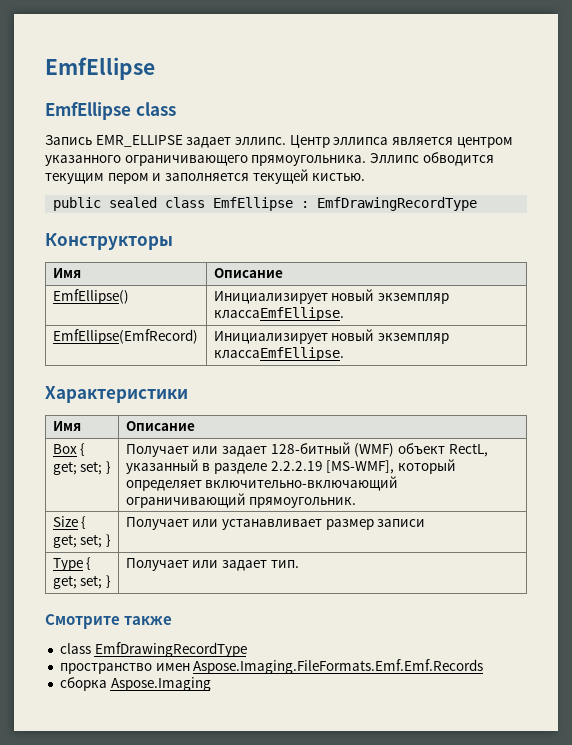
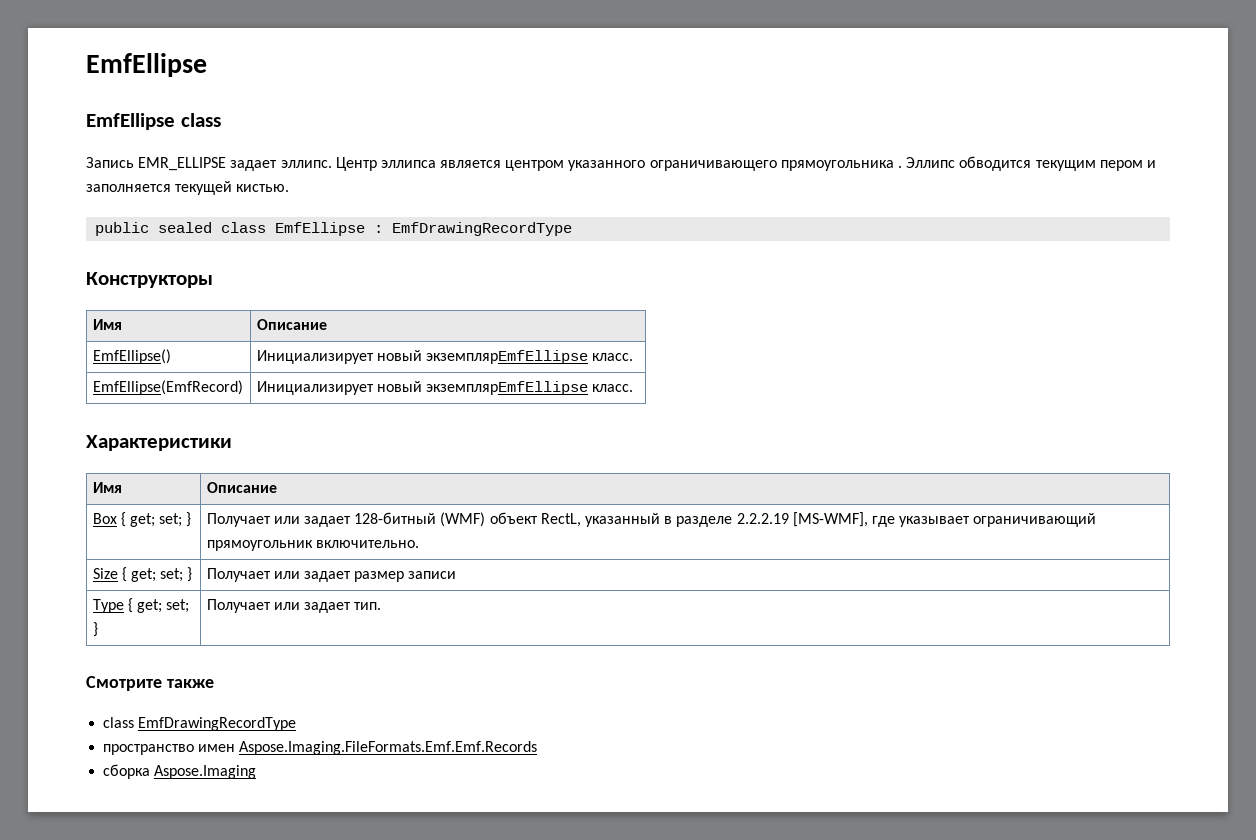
[251,155,367,166] прямоугольника. -> [780,160,903,171] прямоугольника .
[378,293,450,304] [213,307,344,321] экземпляр классаEmfEllipse. -> [426,350,634,364] экземплярEmfEllipse класс.
[378,333,450,344] [213,347,344,361] экземпляр классаEmfEllipse. -> [426,381,634,395] экземплярEmfEllipse класс.
[397,459,456,474] [125,476,399,491] [125,493,357,508] который определяет включительно-включающий ограничивающий прямоугольник. -> [871,513,1097,527] [206,540,419,551] где указывает ограничивающий прямоугольник включительно.
[222,519,323,530] устанавливает -> [304,571,352,582] задает

